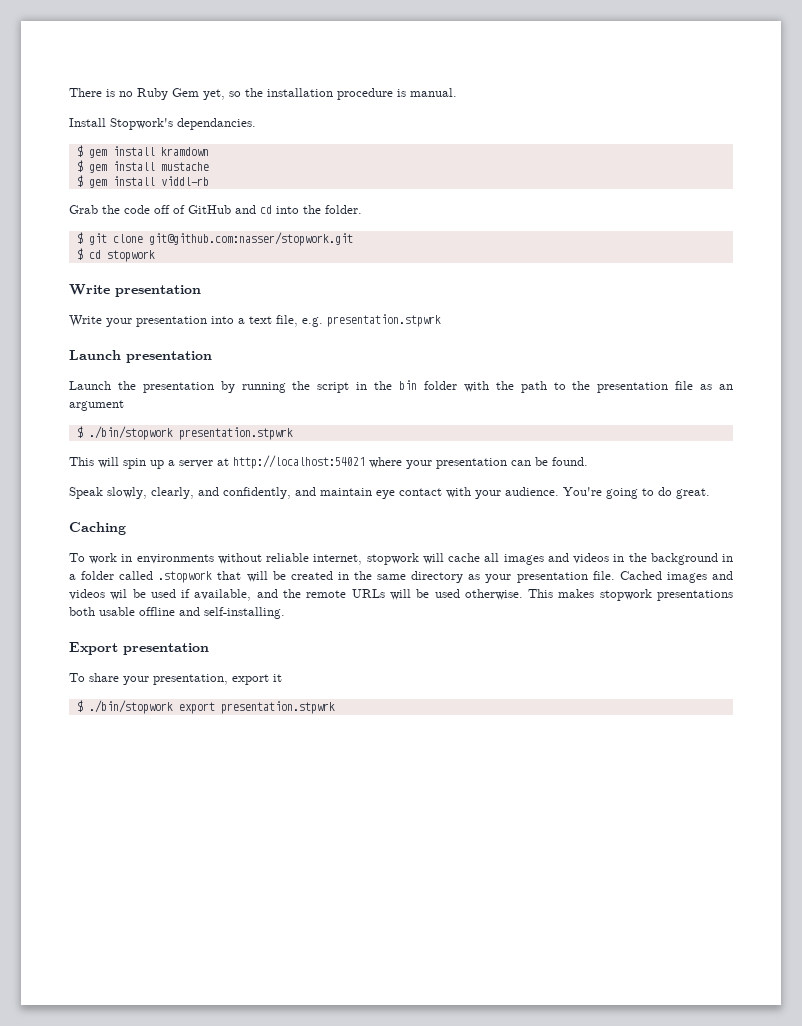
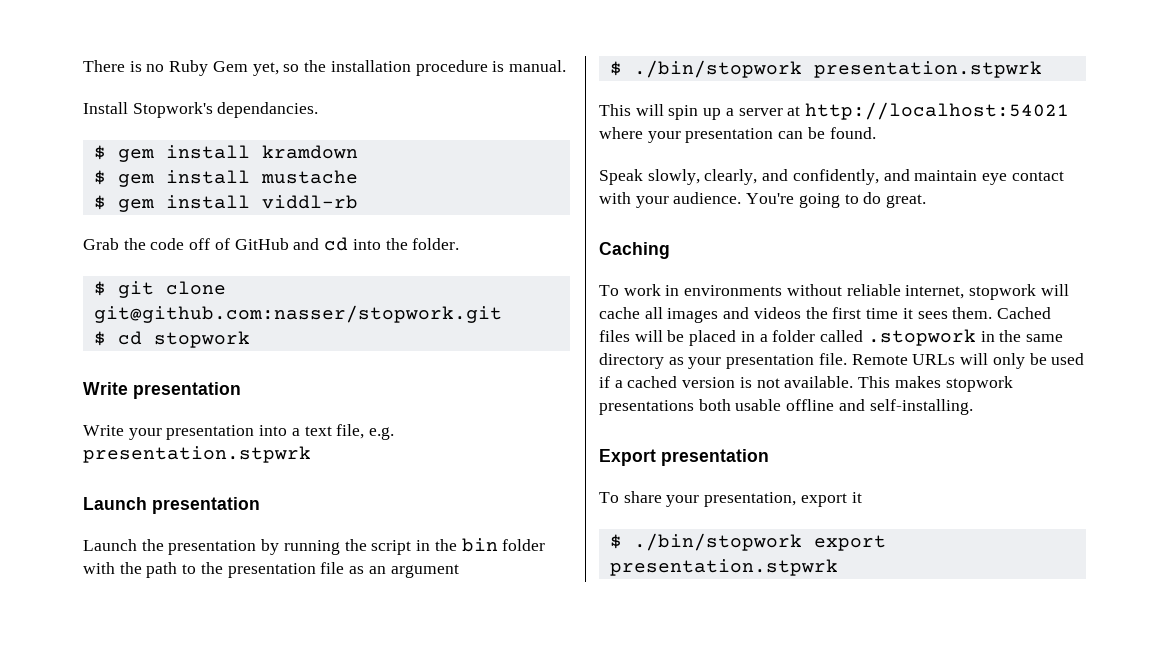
[613,553,718,565] in the background -> [805,307,1051,319] [599,330,737,346] the first time it sees them. Cached files will be placed
[217,571,333,582] that will be created -> (976, 337) none
[619,571,733,583] [69,589,523,601] Cached images and videos wil be used if available, and the remote URLs will be used otherwise. -> [851,353,1085,369] [599,376,854,388] Remote URLs will only be used if a cached version is not available.

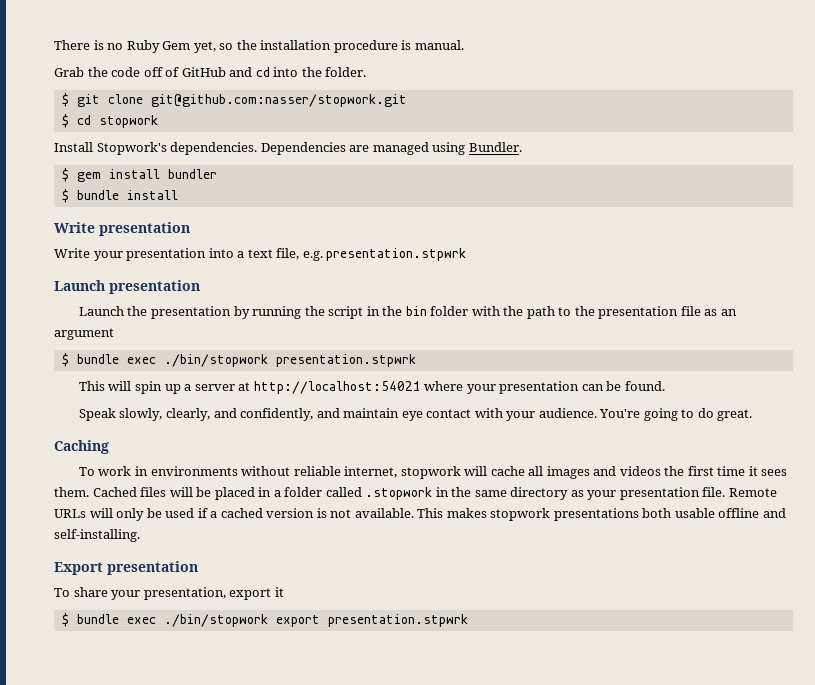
[83,102,319,118] [93,145,358,162] [93,170,358,187] [93,195,358,212] // Install Stopwork's dependancies. // $ gem install kramdown // $ gem install mustache // $ gem install viddl-rb -> (464, 45) none
(250, 339) none -> [54,142,522,155] [61,168,217,182] [61,189,178,203] // Install Stopwork's dependencies. Dependencies are managed using Bundler. // $ gem install bundler // $ bundle install
(622, 68) none -> [76,354,156,364] bundle exec
(622, 541) none -> [76,614,156,624] bundle exec

